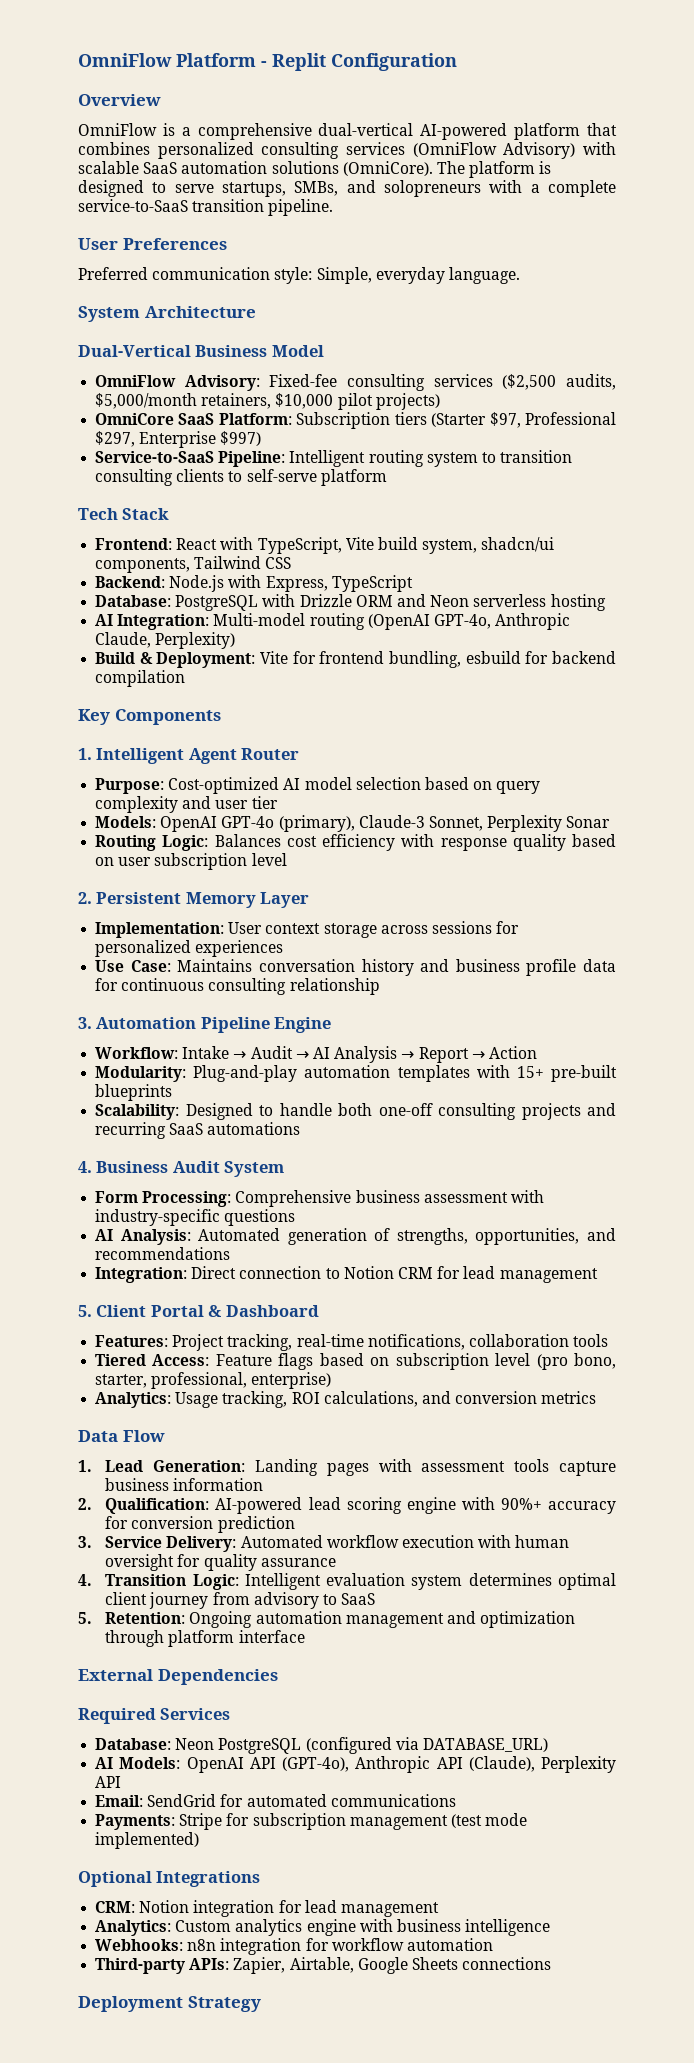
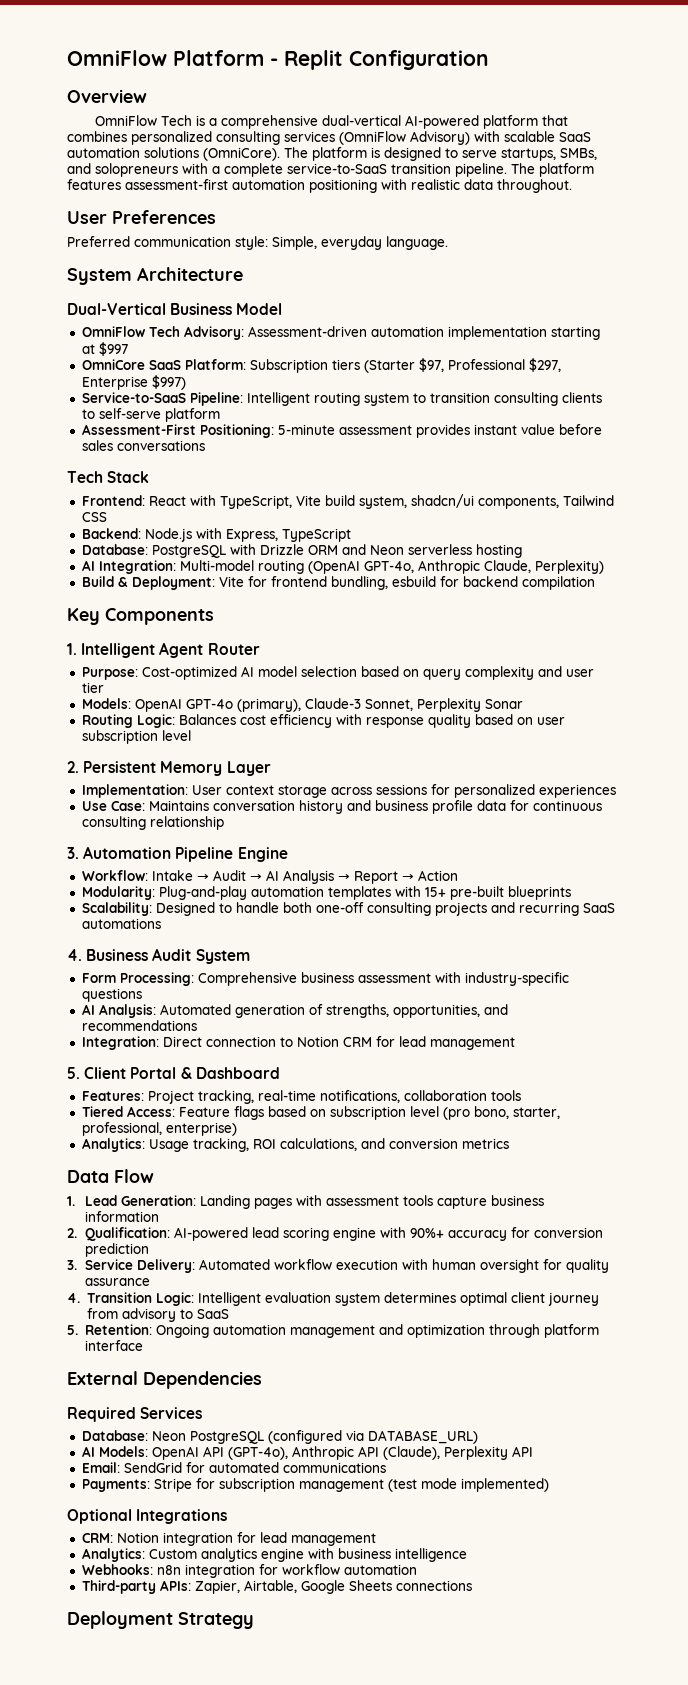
(157, 129) none -> [161,115,193,126] Tech
(334, 207) none -> [511,163,594,177] [67,179,572,193] The platform features assessment-first automation positioning with realistic data throughout.
[184,374,617,391] [95,393,440,410] Advisory: Fixed-fee consulting services ($2,500 audits, $5,000/month retainers, $10,000 pilot projects) -> [148,326,600,340] [81,342,128,356] Tech Advisory: Assessment-driven automation implementation starting at $997
(387, 477) none -> [81,424,602,438] [81,440,205,451] // Assessment-First Positioning: 5-minute assessment provides instant value before sales conversations

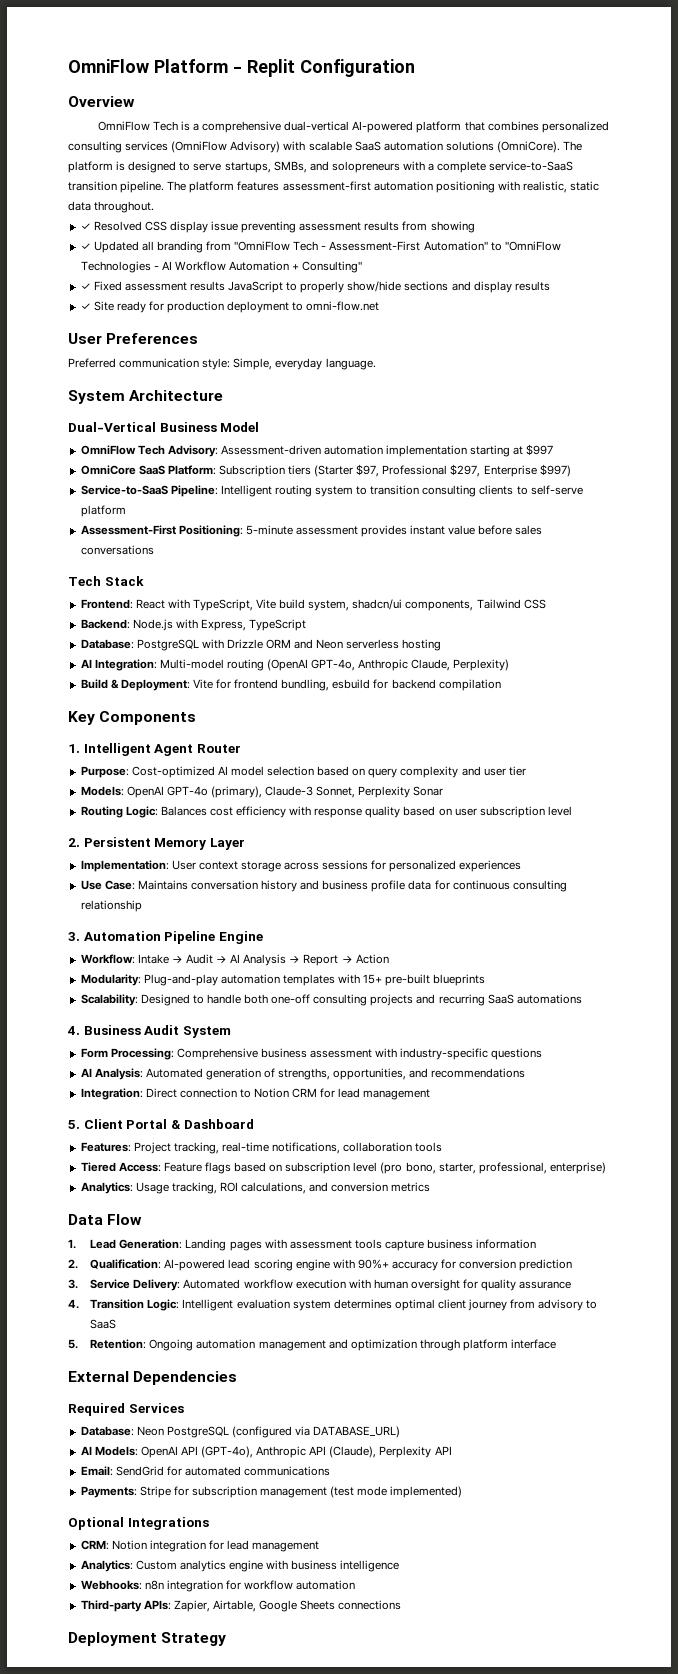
[411,179,460,190] realistic -> [522,181,600,193] realistic, static
(572, 186) none -> [80,221,475,233] [80,241,561,253] [80,261,363,273] [80,281,550,293] [80,301,380,313] // ✓ Resolved CSS display issue preventing assessment results from showing // ✓ Updated all branding from "OmniFlow Tech - Assessment-First Automation" to "OmniFlow Technologies - AI Workflow Automation + Consulting" // ✓ Fixed assessment results JavaScript to properly show/hide sections and display results // ✓ Site ready for production deployment to omni-flow.net

